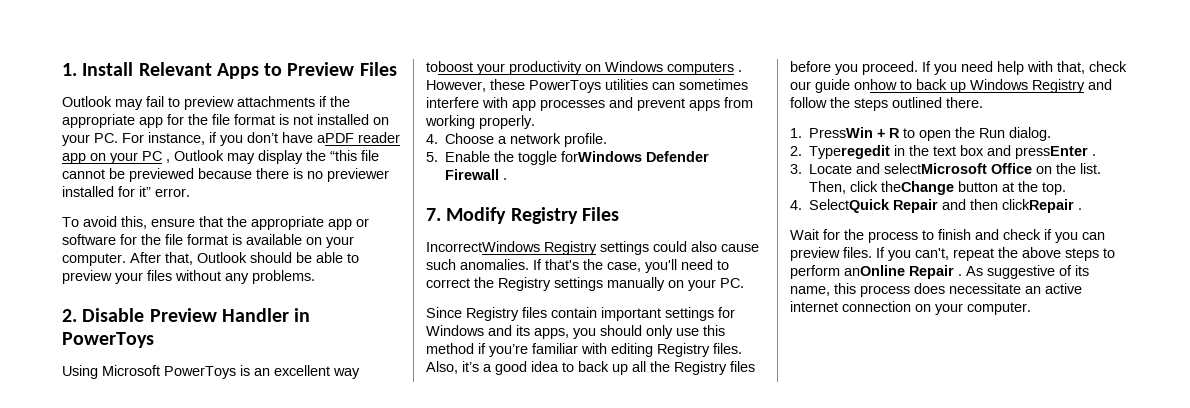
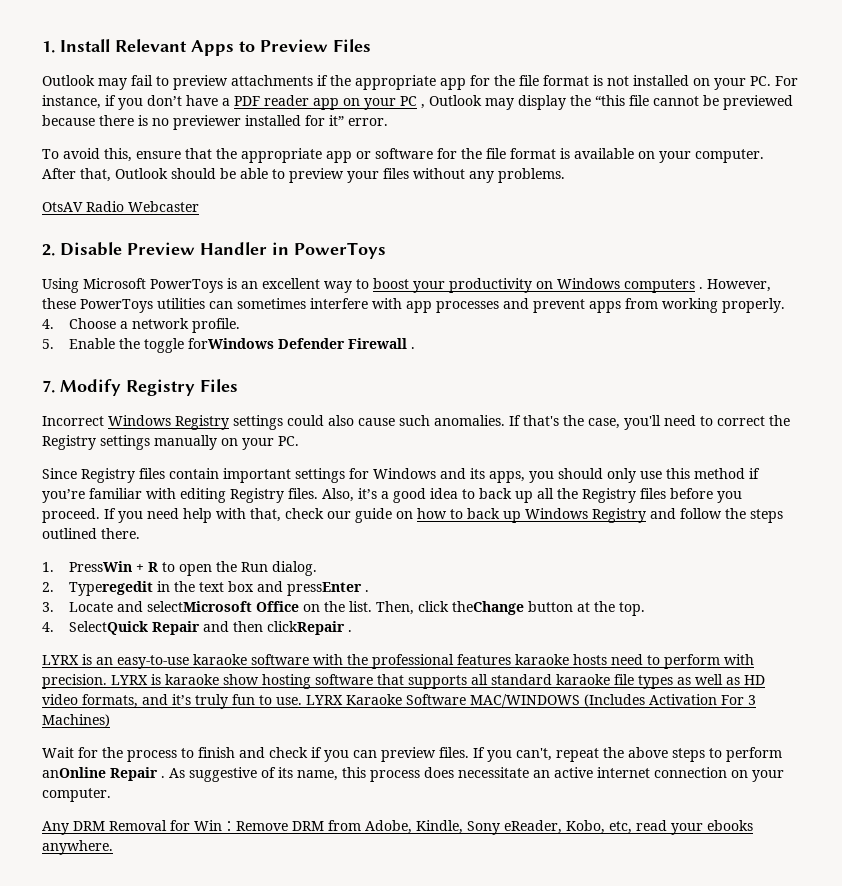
[317,133,354,143] aPDF -> [222,96,260,106] a PDF
(315, 277) none -> [42,201,199,212] // OtsAV Radio Webcaster
[426,61,473,72] toboost -> [356,278,409,289] to boost
[426,241,540,252] IncorrectWindows -> [42,415,171,426] Incorrect Windows
[854,79,897,90] onhow -> [396,508,447,519] on how
(1083, 209) none -> [42,654,754,669] [42,674,765,689] [42,694,756,709] [42,714,110,727] // LYRX is an easy-to-use karaoke software with the professional features karaoke hosts need to perform with precision. LYRX is karaoke show hosting software that supports all standard karaoke file types as well as HD video formats, and it’s truly fun to use. LYRX Karaoke Software MAC/WINDOWS (Includes Activation For 3 Machines)
(1031, 308) none -> [42,820,753,835] [42,840,113,855] // Any DRM Removal for Win：Remove DRM from Adobe, Kindle, Sony eReader, Kobo, etc, read your ebooks anywhere.

